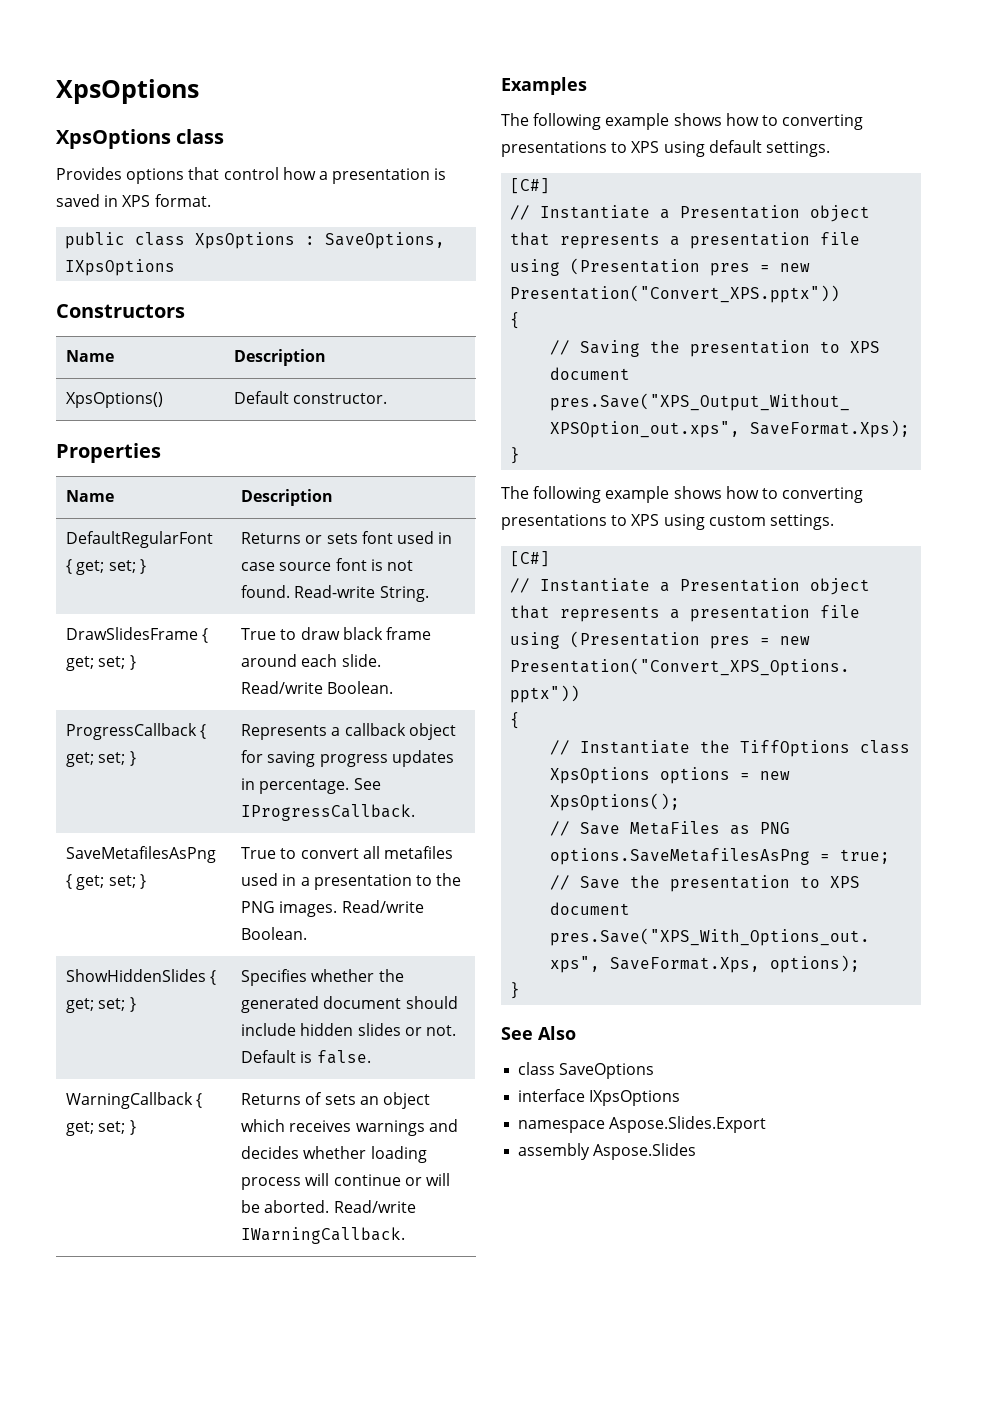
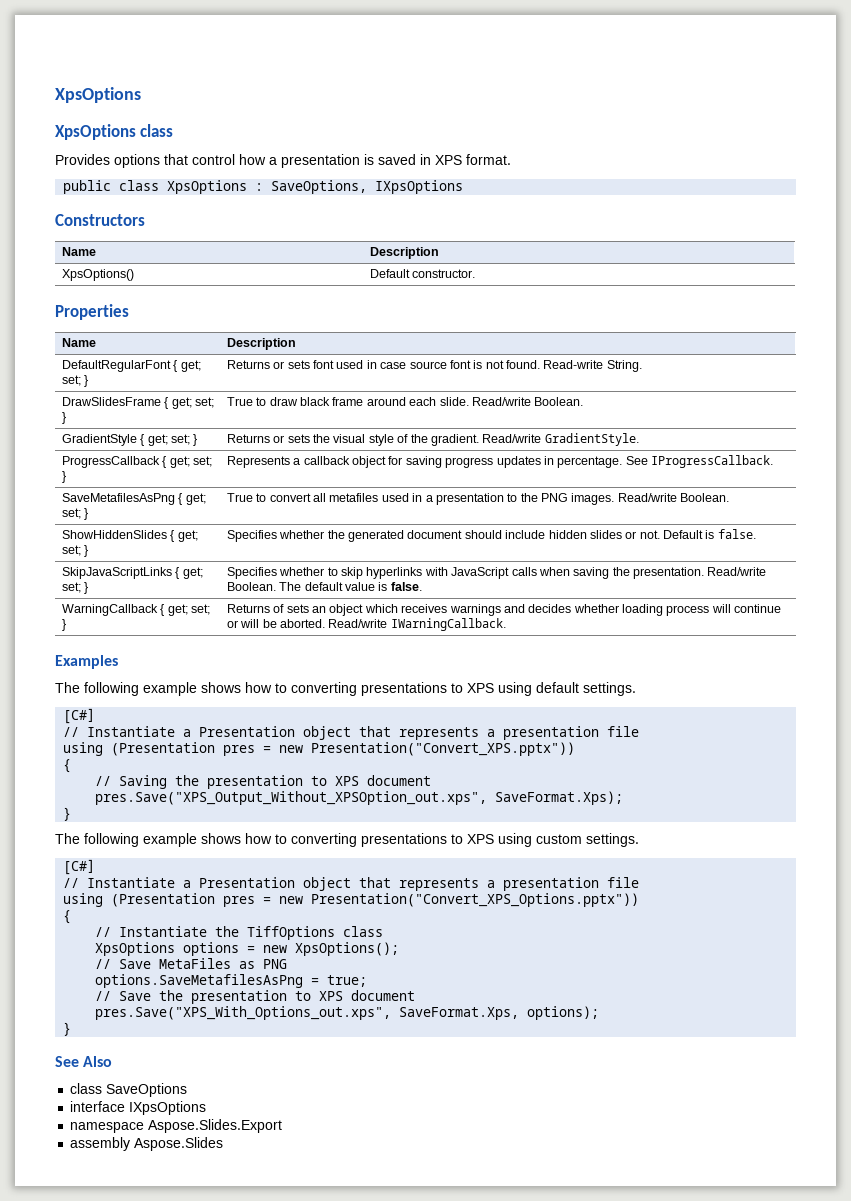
(394, 687) none -> [61,434,198,446] [226,433,639,446] // GradientStyle { get; set; } | Returns or sets the visual style of the gradient. Read/write GradientStyle.
(371, 1057) none -> [61,567,203,579] [61,582,89,594] [226,567,767,579] [226,582,422,591] // SkipJavaScriptLinks { get; set; } | Specifies whether to skip hyperlinks with JavaScript calls when saving the presentation. Read/write Boolean. The default value is false.

